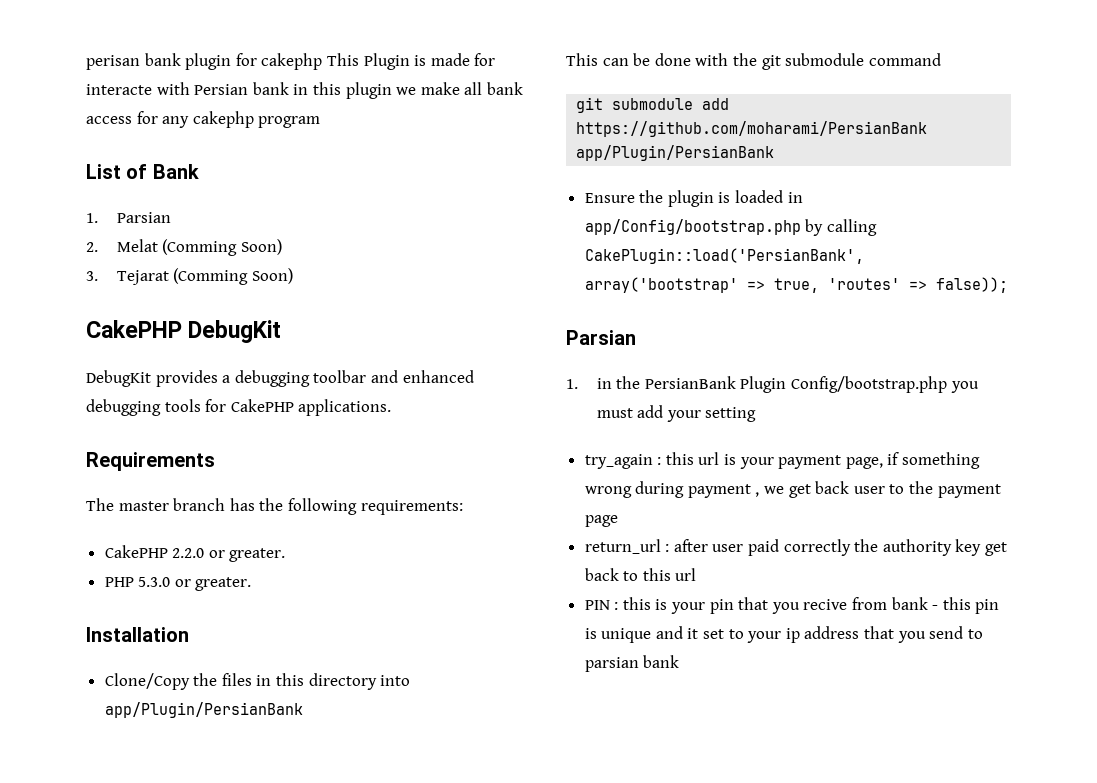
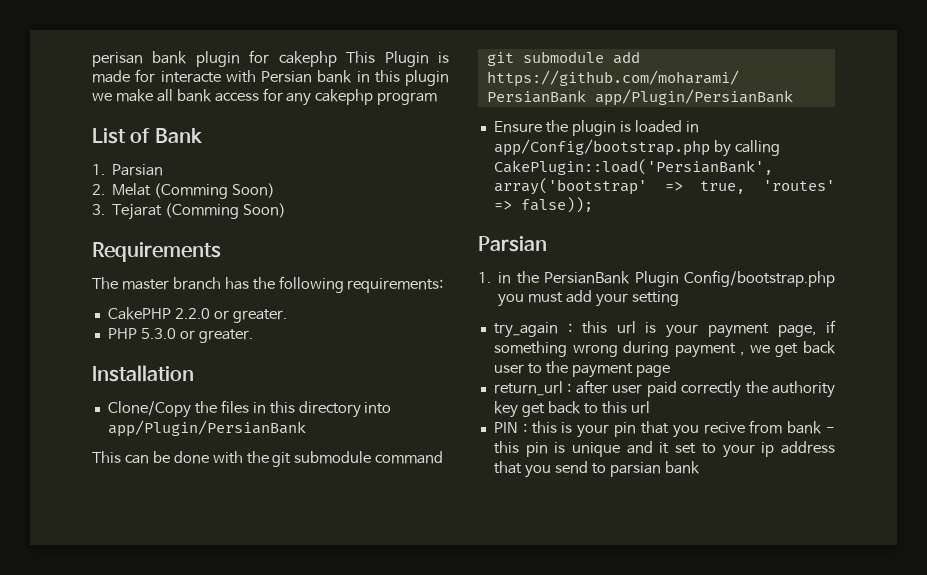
[86,320,282,343] [86,370,474,387] [86,399,392,416] // CakePHP DebugKit // DebugKit provides a debugging toolbar and enhanced debugging tools for CakePHP applications. -> (287, 210) none

